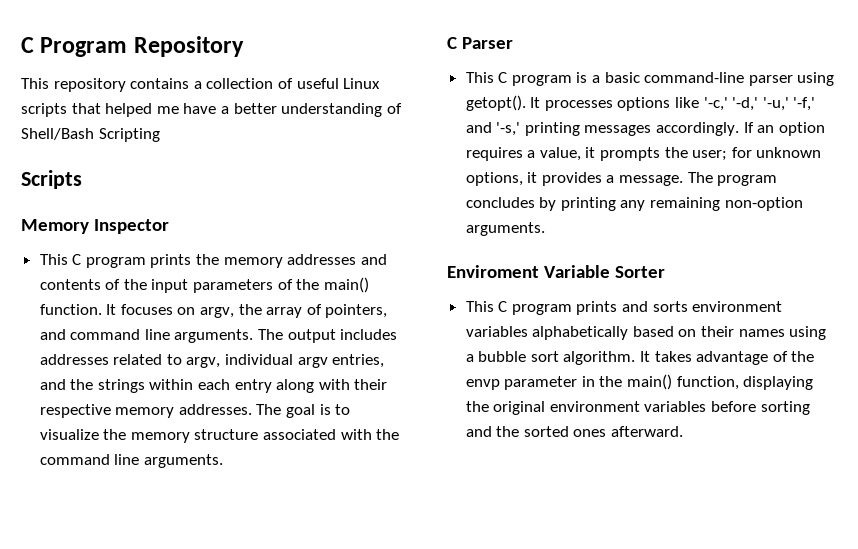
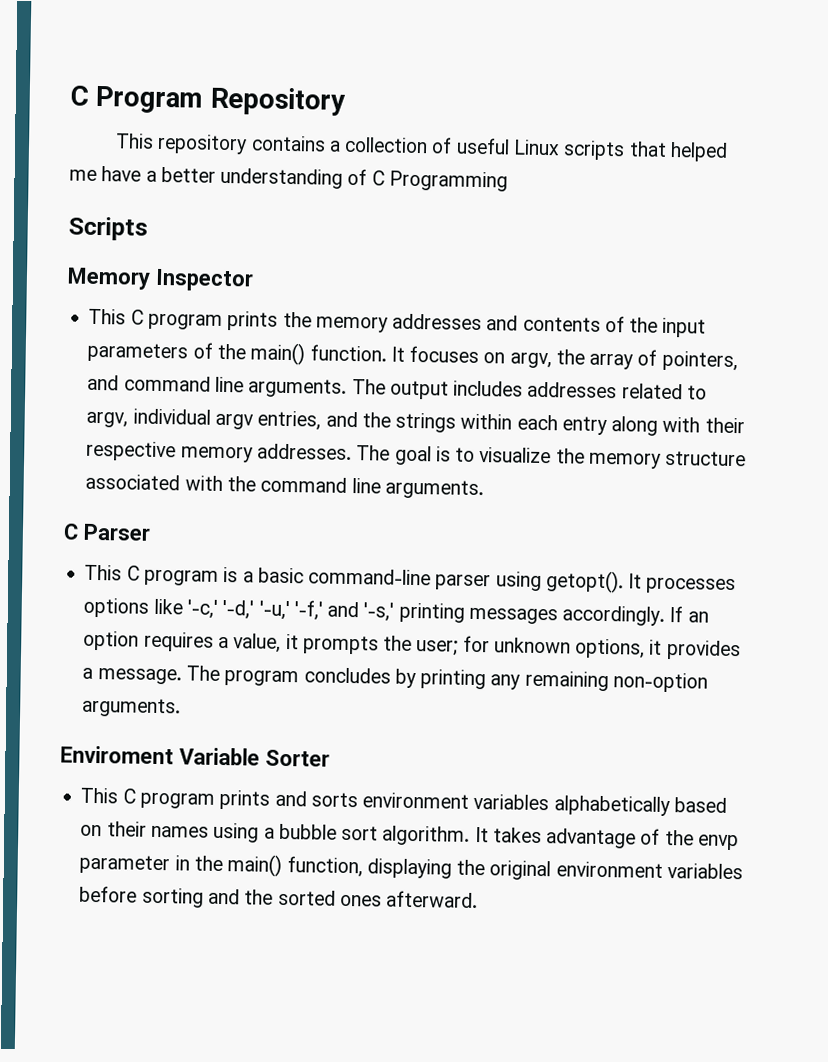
[21,128,160,142] Shell/Bash Scripting -> [371,170,508,192] C Programming

